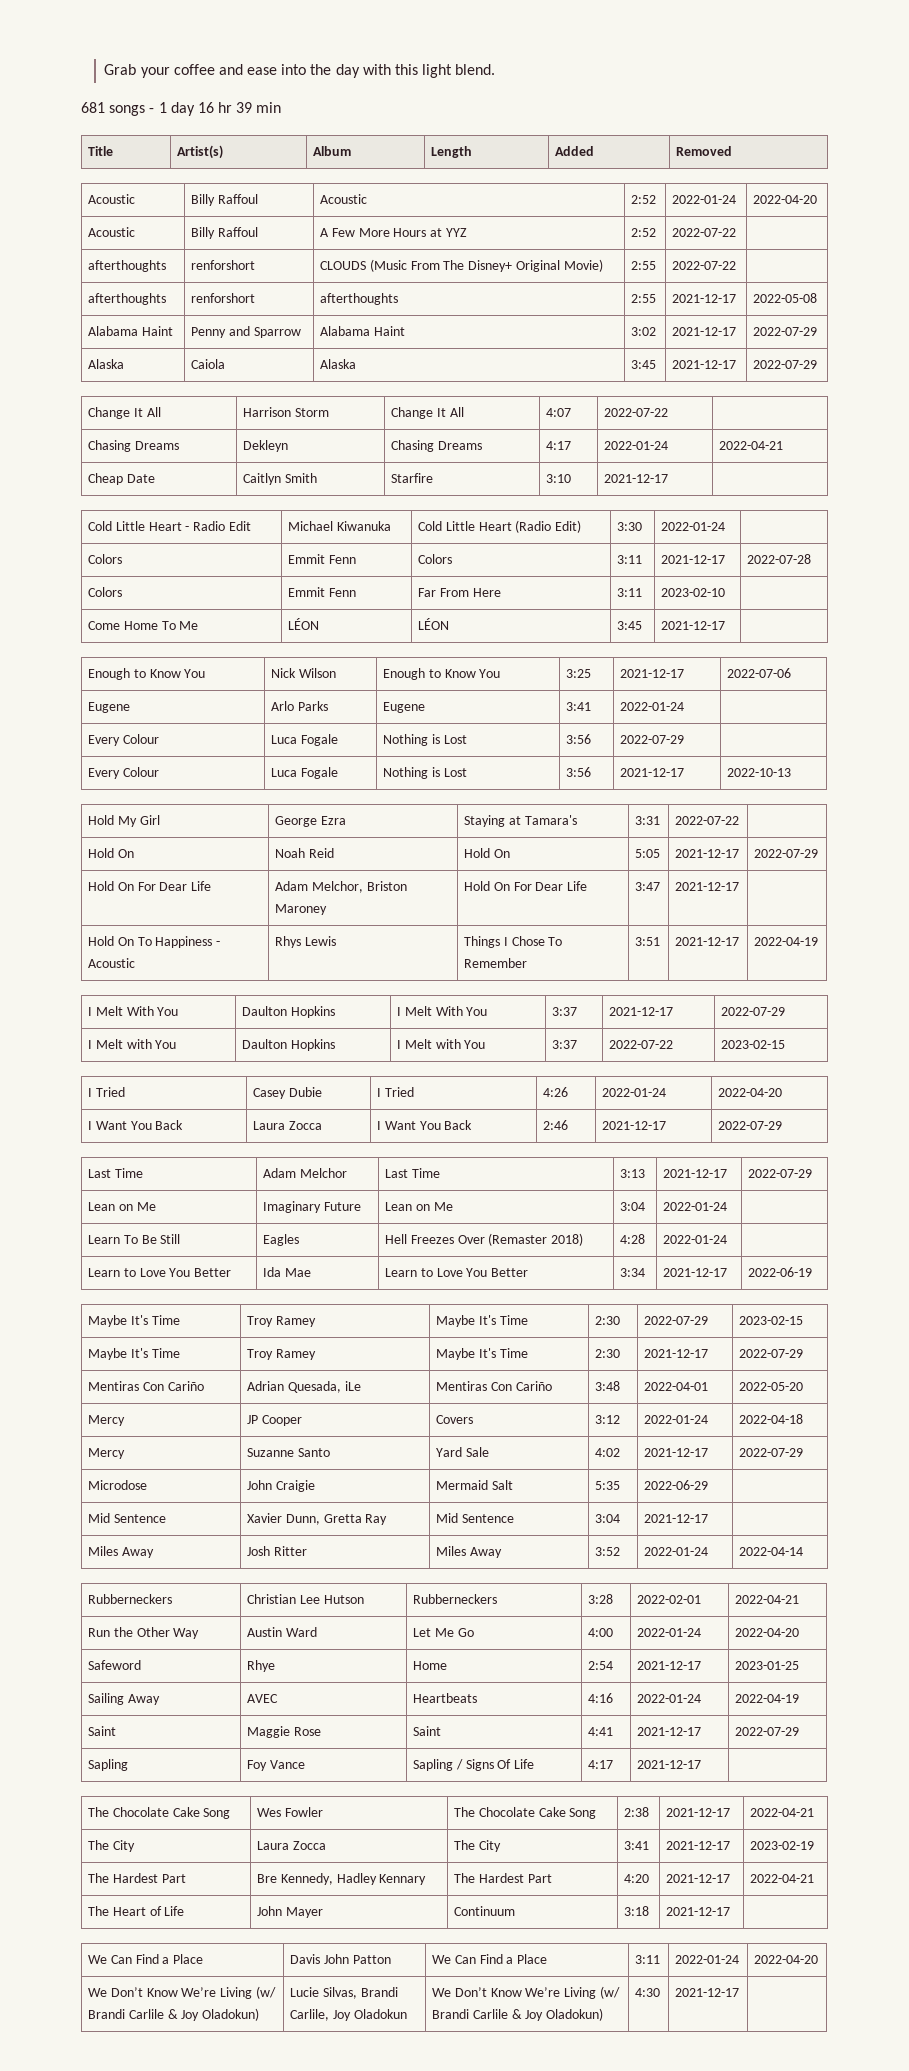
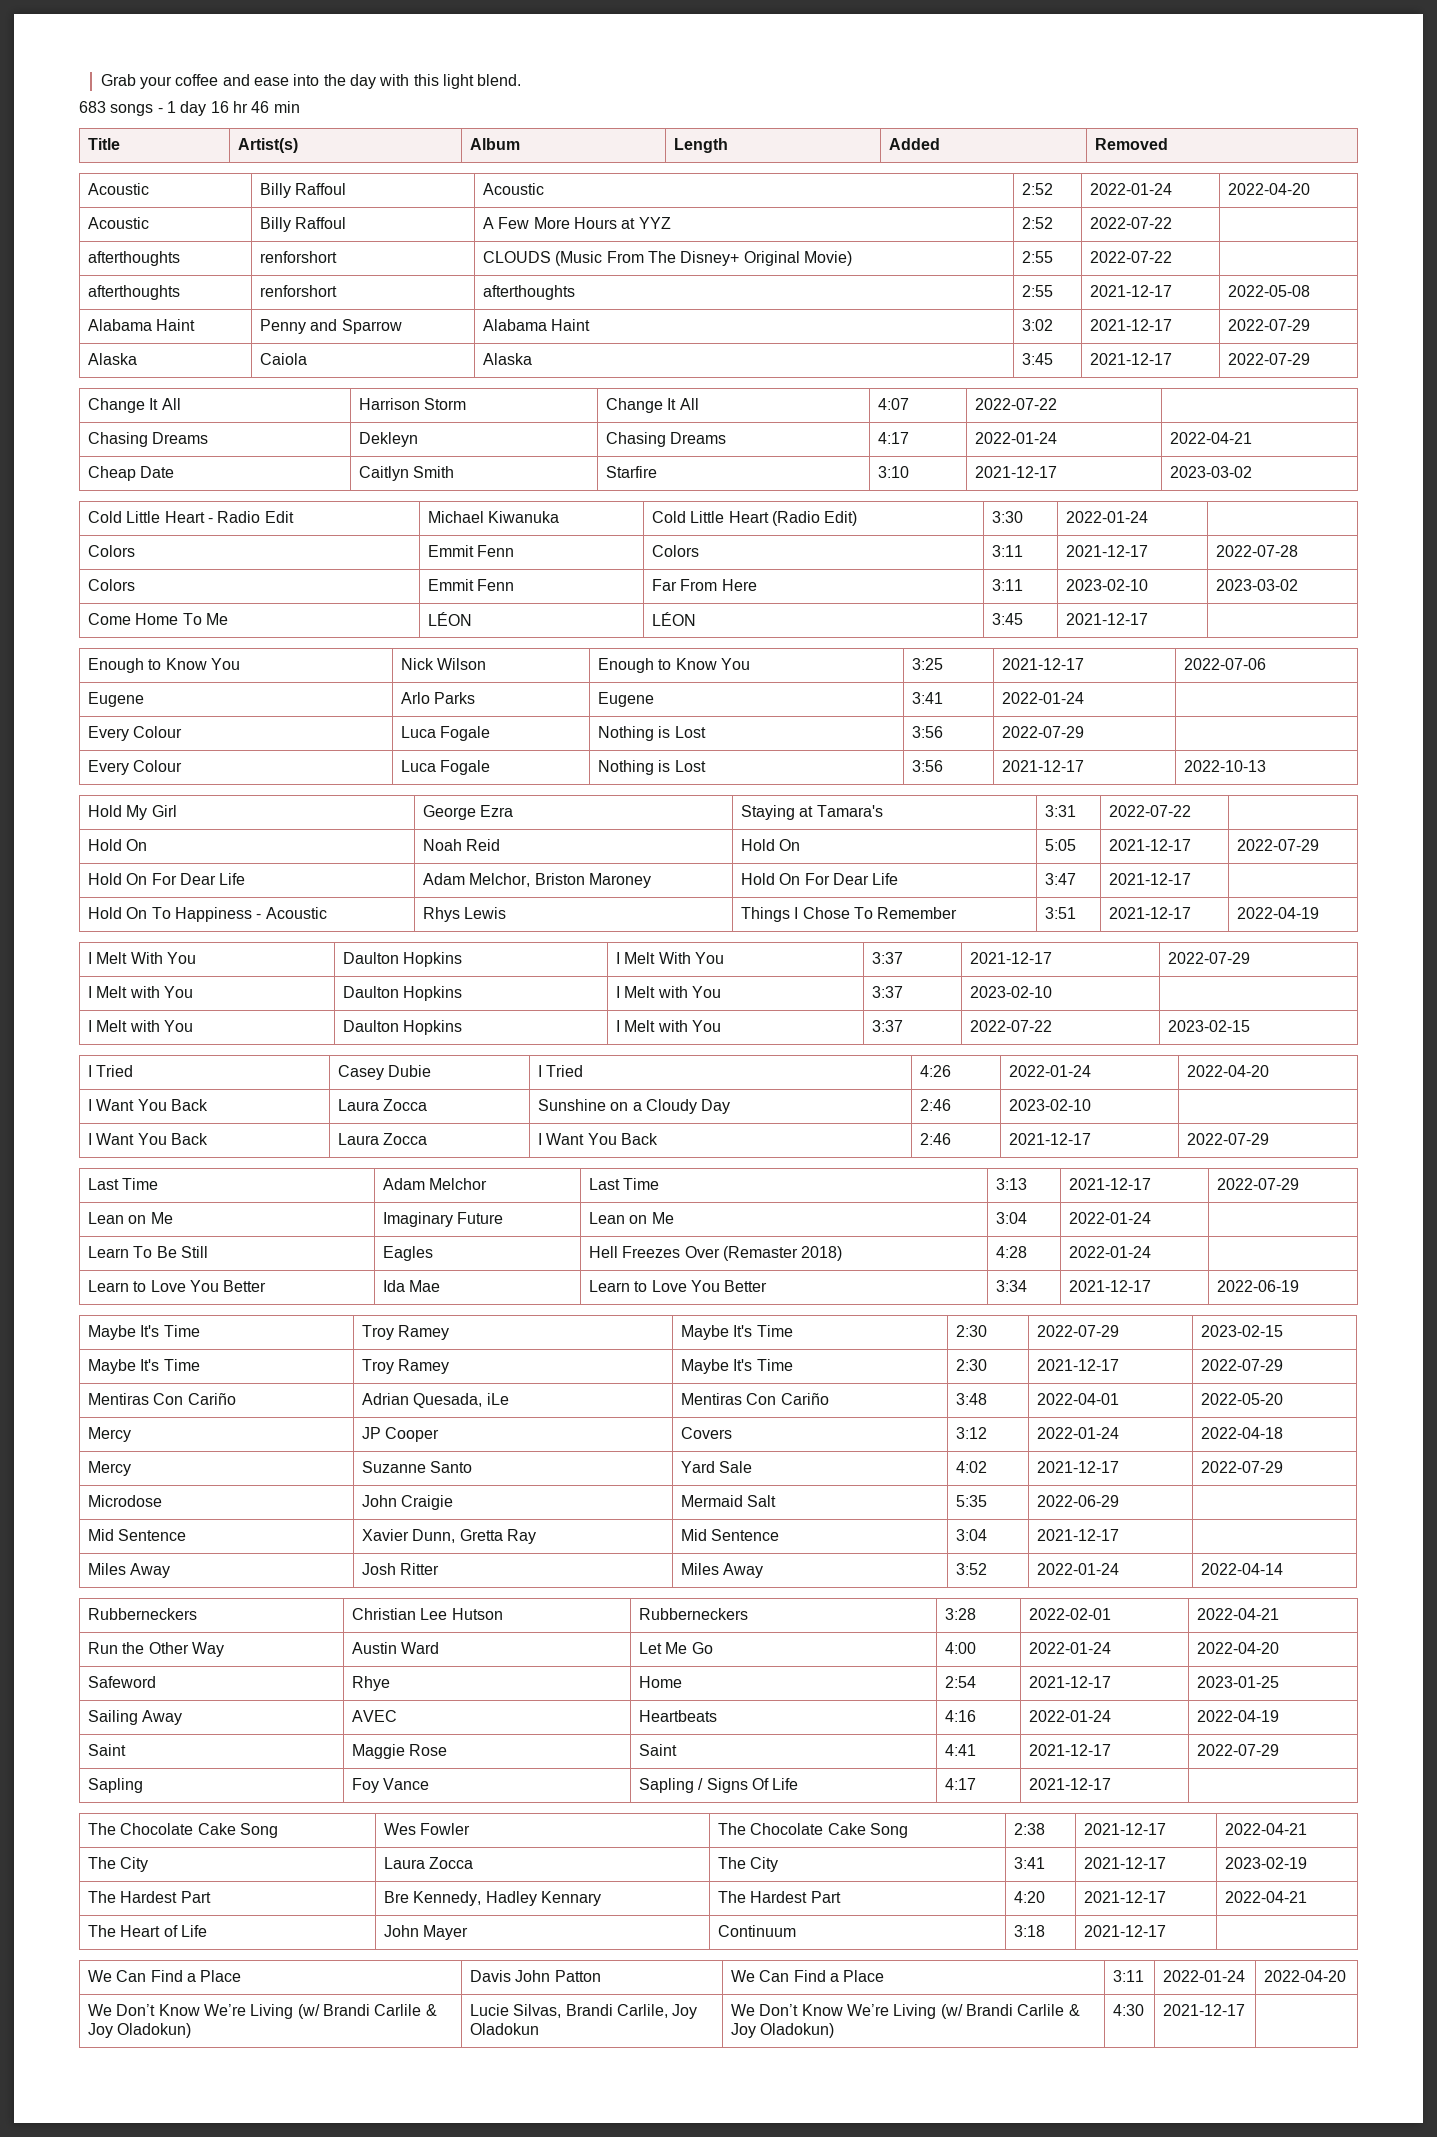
[81,102,105,113] 681 -> [79,101,106,113] 683
[236,102,253,113] 39 -> [251,101,270,113] 46
(669, 478) none -> [1170,466,1253,478] 2023-03-02
(726, 592) none -> [1216,579,1299,591] 2023-03-02
(786, 1011) none -> [88,986,194,998] [343,986,463,1001] [616,986,722,998] [872,986,904,998] [970,986,1053,998] // I Melt with You | Daulton Hopkins | I Melt with You | 3:37 | 2023-02-10 |
(783, 1092) none -> [88,1099,209,1111] [338,1099,428,1111] [538,1099,731,1114] [920,1099,952,1111] [1009,1099,1092,1111] // I Want You Back | Laura Zocca | Sunshine on a Cloudy Day | 2:46 | 2023-02-10 |

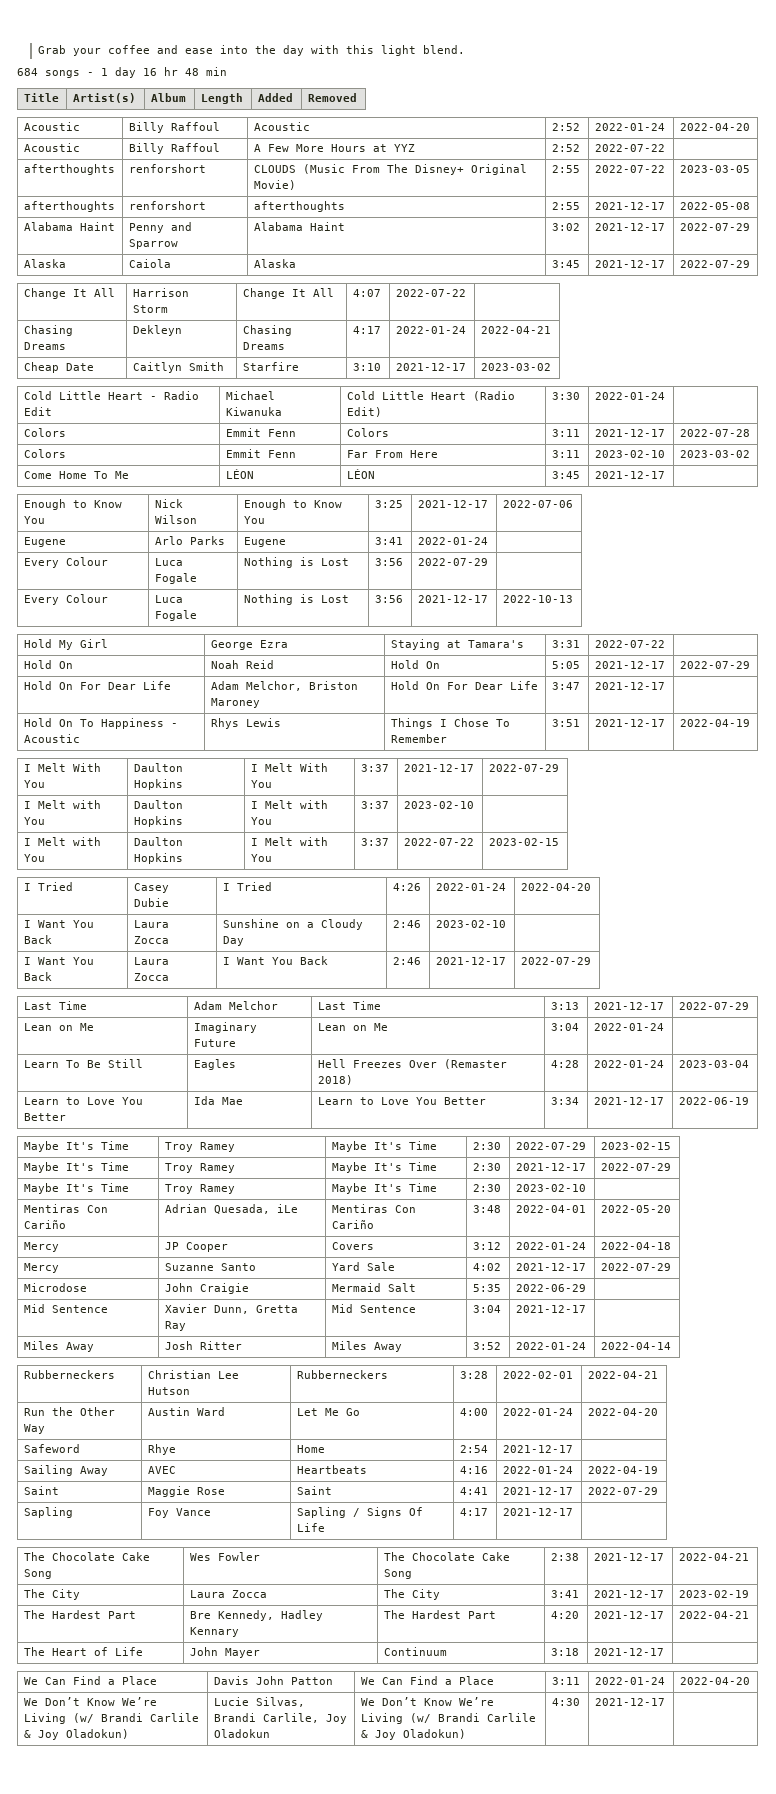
[79,101,106,113] 683 -> [17,68,38,76] 684
[251,101,270,113] 46 -> [185,68,199,76] 48
(1173, 257) none -> [679,165,750,173] 2023-03-05
(1152, 1252) none -> [678,1060,749,1068] 2023-03-04
(1284, 1365) none -> [23,1183,129,1194] [164,1184,235,1194] [331,1183,437,1194] [472,1184,501,1192] [515,1184,586,1192] // Maybe It's Time | Troy Ramey | Maybe It's Time | 2:30 | 2023-02-10 |
[1197,1676,1280,1688] 2023-01-25 -> (573, 1449) none

